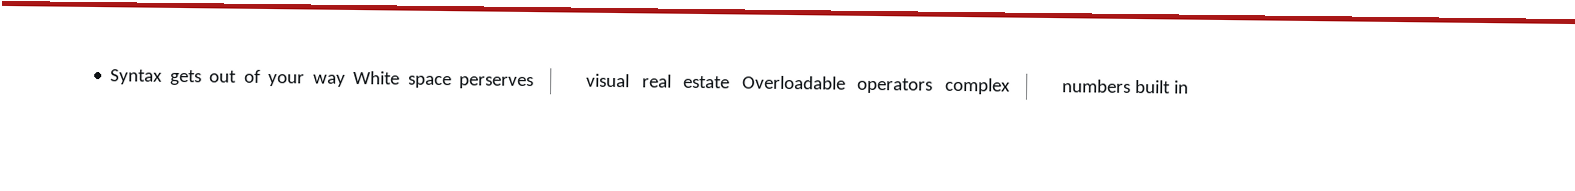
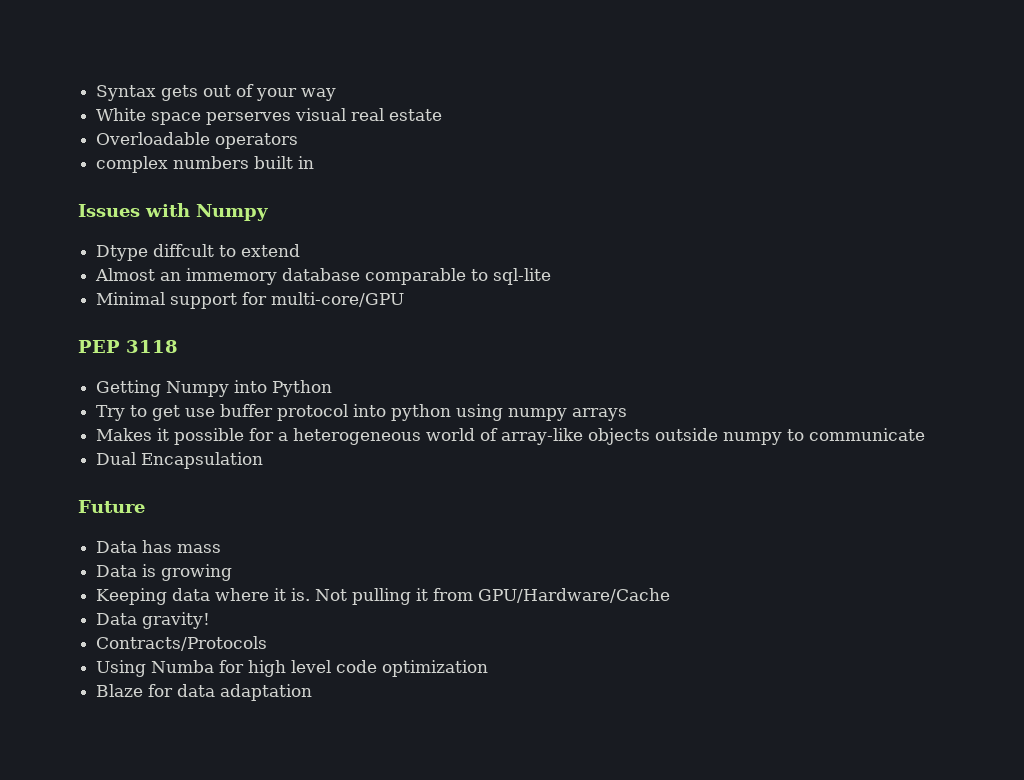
(346, 80) none -> (337, 94) //
(731, 82) none -> (443, 115) //
(934, 85) none -> (299, 141) //
(1190, 87) none -> [78,203,268,221] [96,244,301,261] [95,268,552,285] [96,292,405,309] [78,340,178,353] [96,380,333,397] [96,404,628,421] [96,428,926,445] [96,452,264,469] [78,500,145,513] [96,540,222,553] [96,564,233,581] [96,588,671,605] [96,612,211,629] [96,636,268,651] [96,660,489,677] [96,684,313,701] // Issues with Numpy // Dtype diffcult to extend // Almost an immemory database comparable to sql-lite // Minimal support for multi-core/GPU // PEP 3118 // Getting Numpy into Python // Try to get use buffer protocol into python using numpy arrays // Makes it possible for a heterogeneous world of array-like objects outside numpy to communicate // Dual Encapsulation // Future // Data has mass // Data is growing // Keeping data where it is. Not pulling it from GPU/Hardware/Cache // Data gravity! // Contracts/Protocols // Using Numba for high level code optimization // Blaze for data adaptation

